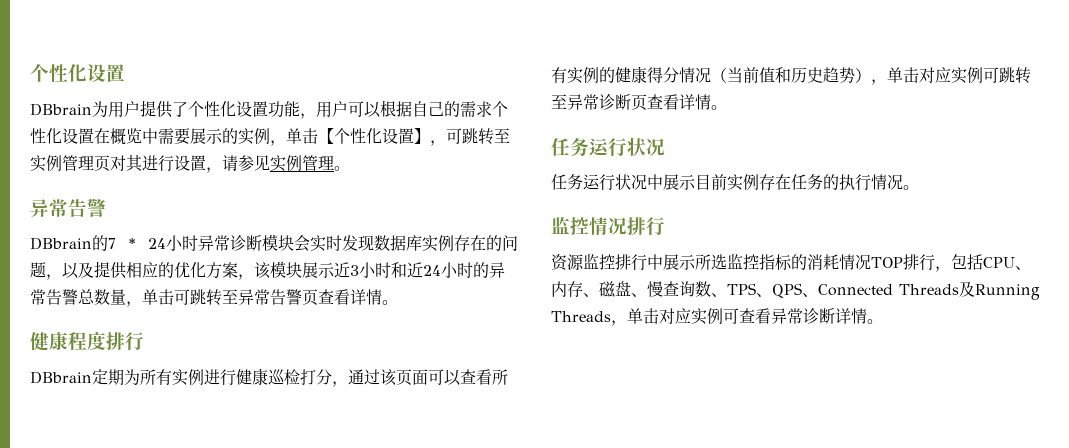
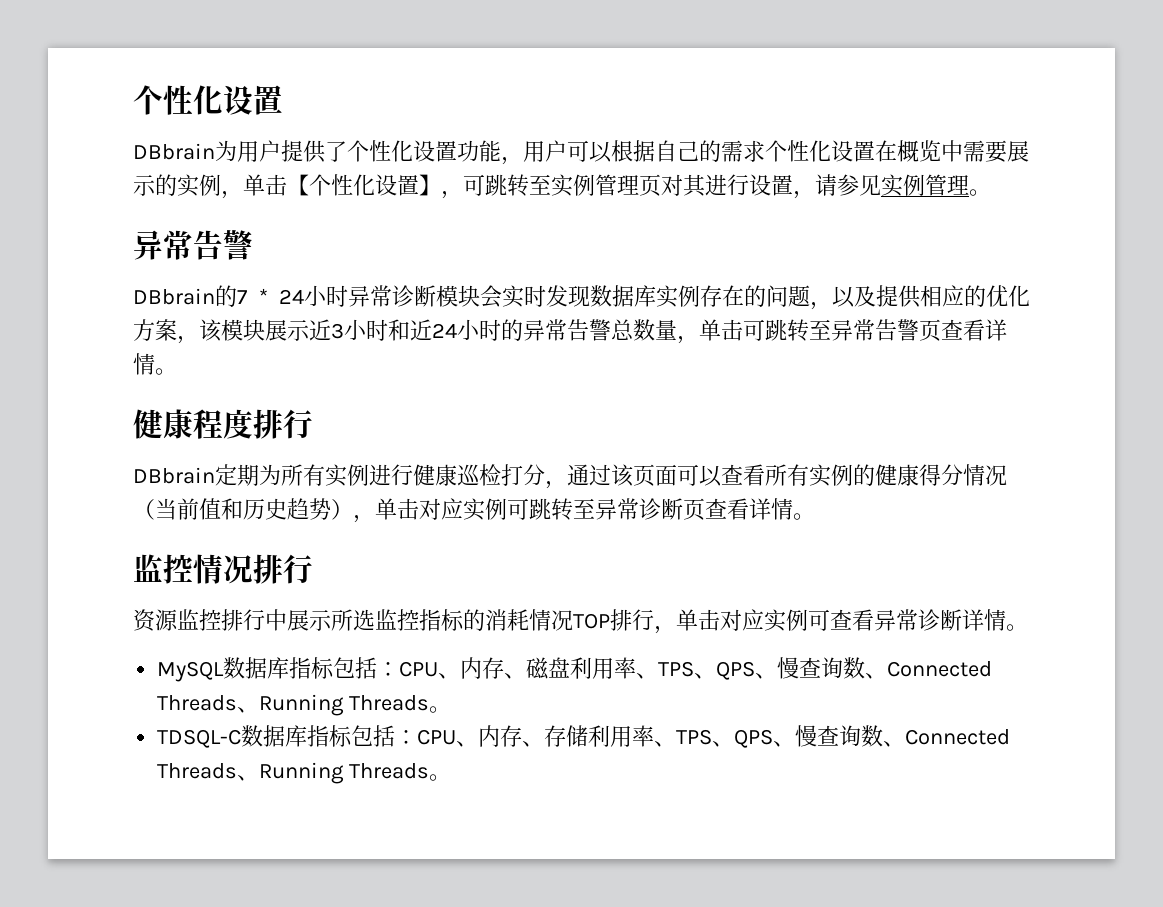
[551,137,665,157] [551,174,919,191] // 任务运行状况 // 任务运行状况中展示目前实例存在任务的执行情况。 -> (815, 516) none
[951,254,1031,270] [551,281,1040,300] [551,311,627,326] 包括CPU、内存、磁盘、慢查询数、TPS、QPS、Connected Threads及Running Threads， -> (676, 630) none
(883, 321) none -> [157,657,993,682] [157,694,452,716] [157,725,1011,748] [157,762,452,784] // MySQL数据库指标包括：CPU、内存、磁盘利用率、TPS、QPS、慢查询数、Connected Threads、Running Threads。 // TDSQL-C数据库指标包括：CPU、内存、存储利用率、TPS、QPS、慢查询数、Connected Threads、Running Threads。

